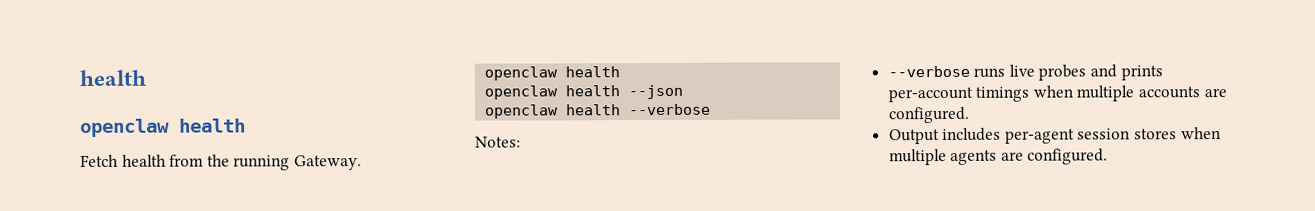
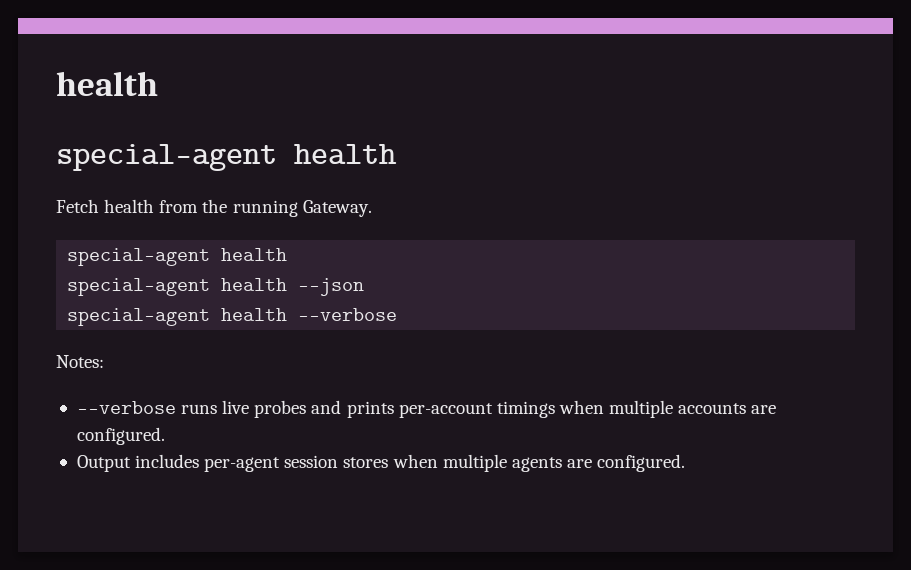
[79,69,147,87] [80,118,170,138] health // openclaw -> [56,71,158,96] [56,144,277,171] health // special-agent
[484,66,621,81] [484,85,559,100] openclaw health // openclaw -> [67,248,288,266] [67,278,211,296] special-agent health // special-agent
[484,104,560,119] openclaw -> [67,308,211,326] special-agent

